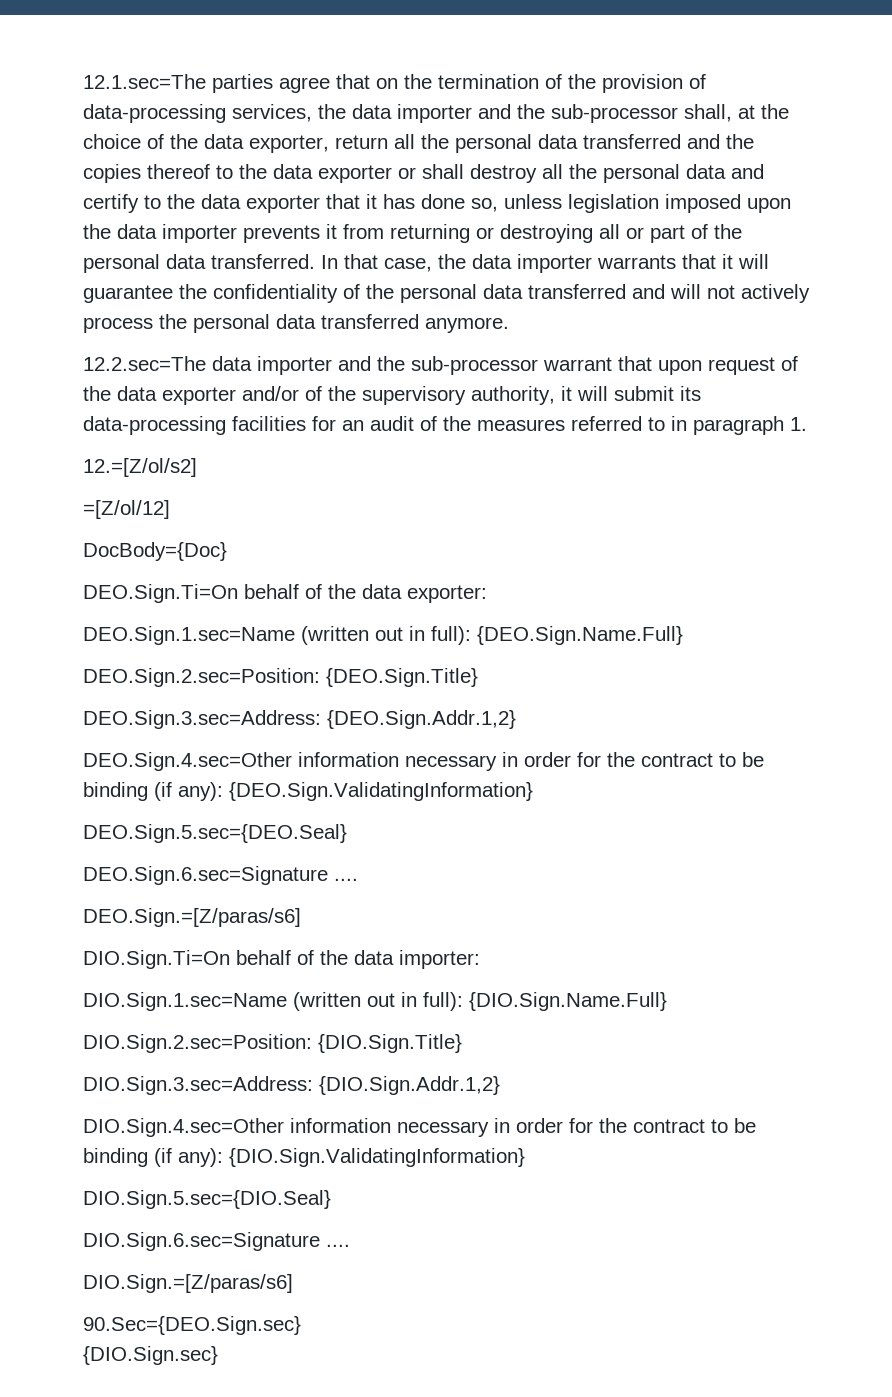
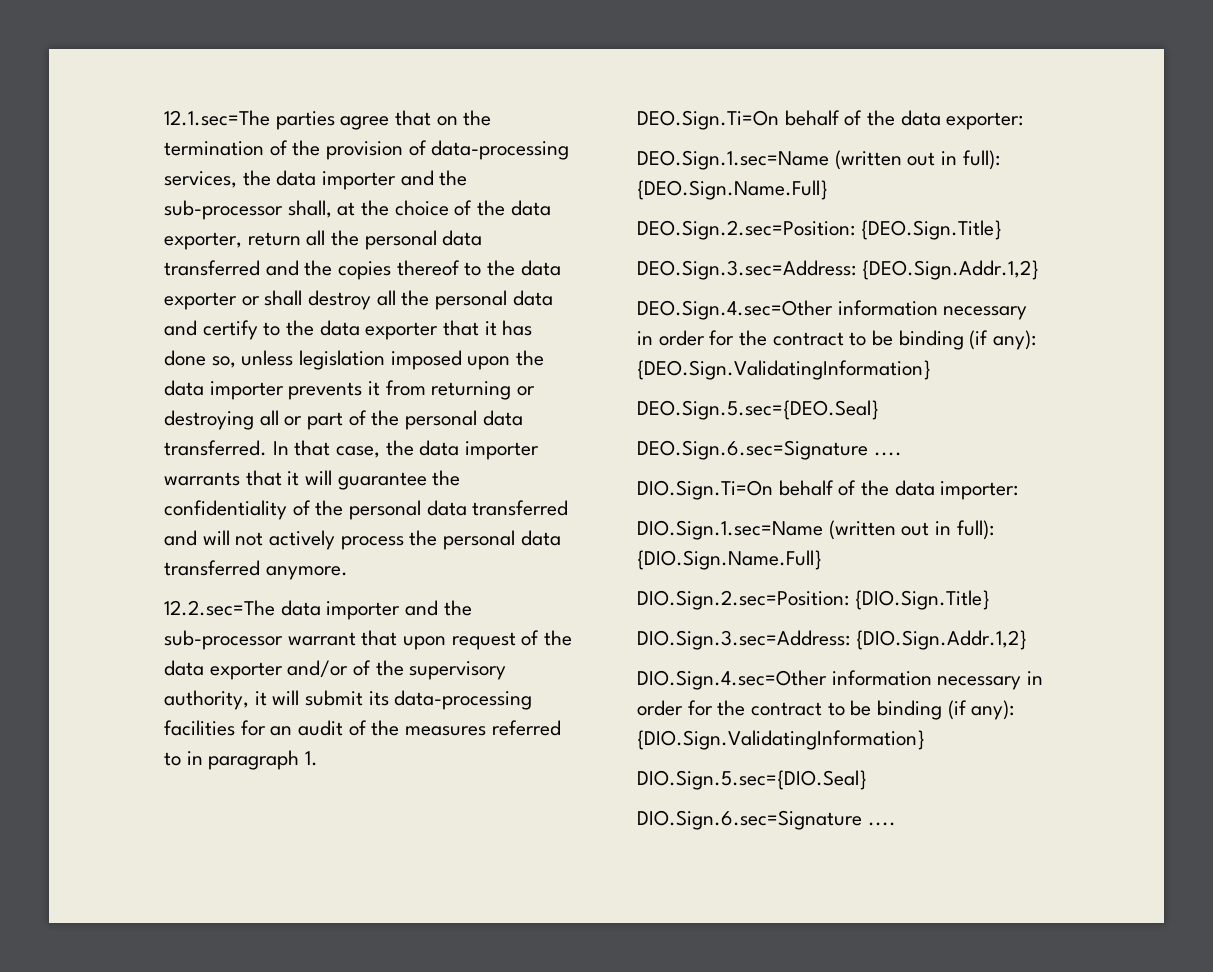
[83,458,197,477] [83,500,170,519] [83,542,227,561] // 12.=[Z/ol/s2] // =[Z/ol/12] // DocBody={Doc} -> (319, 758) none
[83,908,301,927] // DEO.Sign.=[Z/paras/s6] -> (902, 454) none
[83,1274,293,1293] [83,1316,301,1335] [83,1346,218,1365] // DIO.Sign.=[Z/paras/s6] // 90.Sec={DEO.Sign.sec} // {DIO.Sign.sec} -> (896, 824) none

